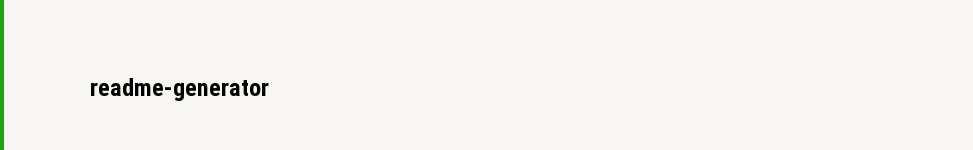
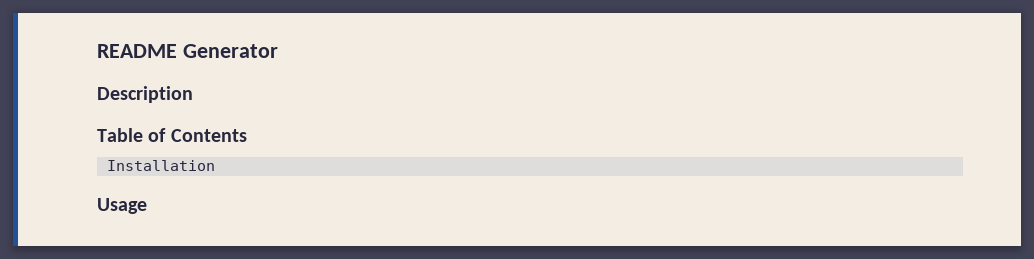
[90,78,269,101] readme-generator -> [97,44,278,58] [97,86,193,103] [97,128,247,142] [107,160,216,171] [97,198,147,214] README Generator // Description // Table of Contents // Installation // Usage

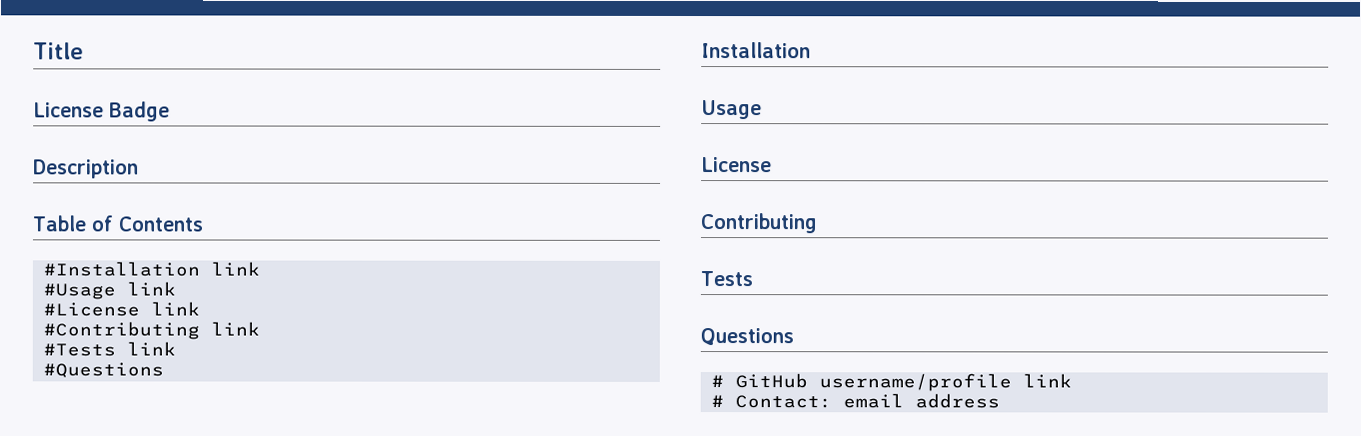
[97,44,278,58] README Generator -> [33,42,84,60] [33,101,170,122] Title // License Badge
[107,160,216,171] [97,198,147,214] Installation // Usage -> [43,261,261,277] [43,281,177,300] [43,301,201,317] [43,321,261,340] [43,341,177,357] [43,362,165,378] [701,42,811,59] [701,100,762,120] [701,157,772,173] [700,213,818,234] [700,271,753,287] [700,328,794,347] [711,373,1073,392] [711,393,1001,409] #Installation link // #Usage link // #License link // #Contributing link // #Tests link // #Questions // Installation // Usage // License // Contributing // Tests // Questions // # GitHub username/profile link // # Contact: email address

